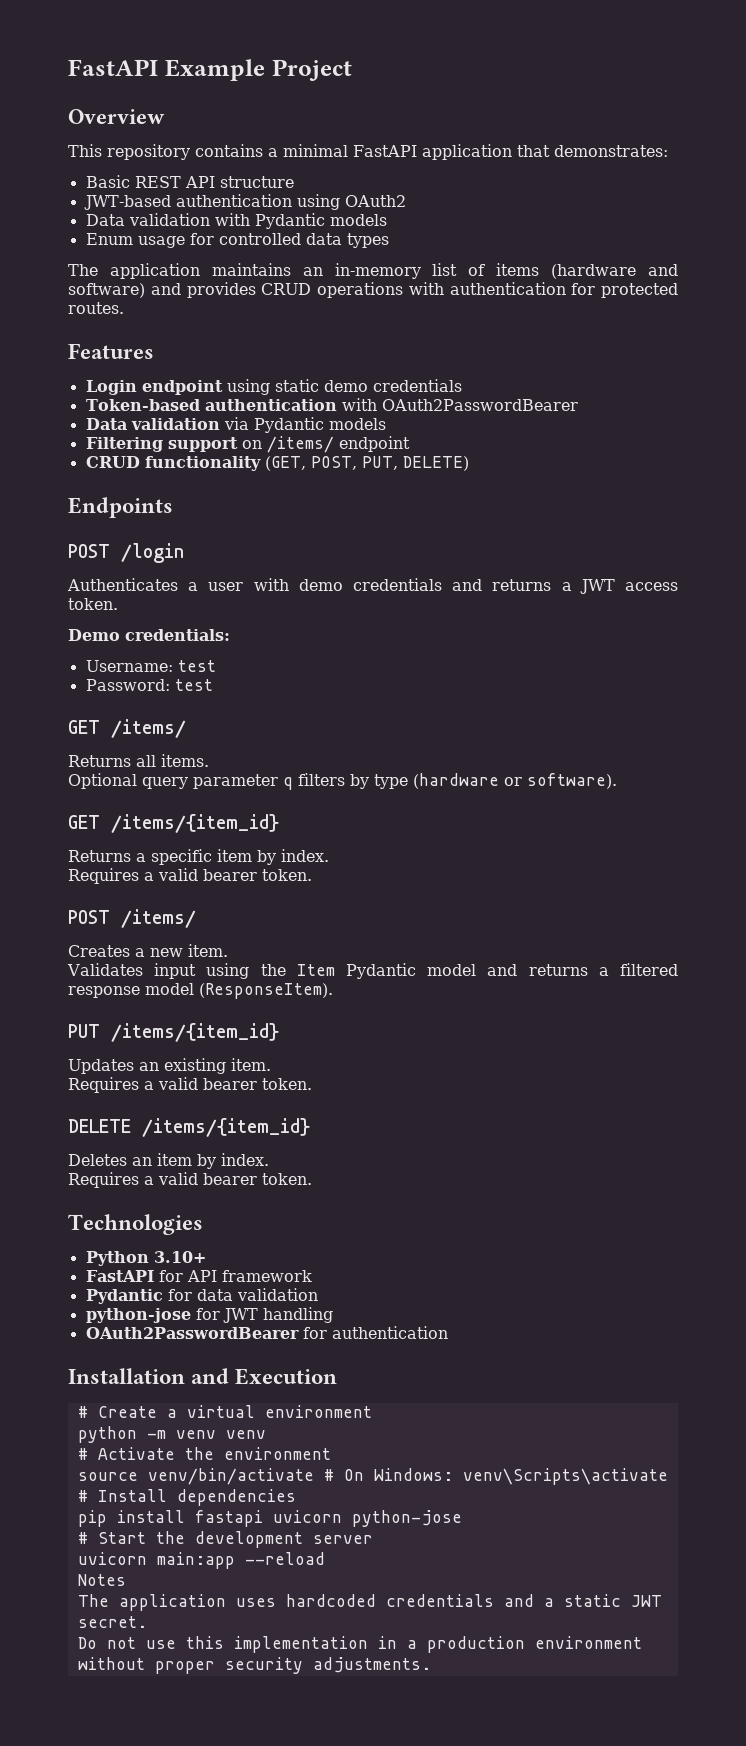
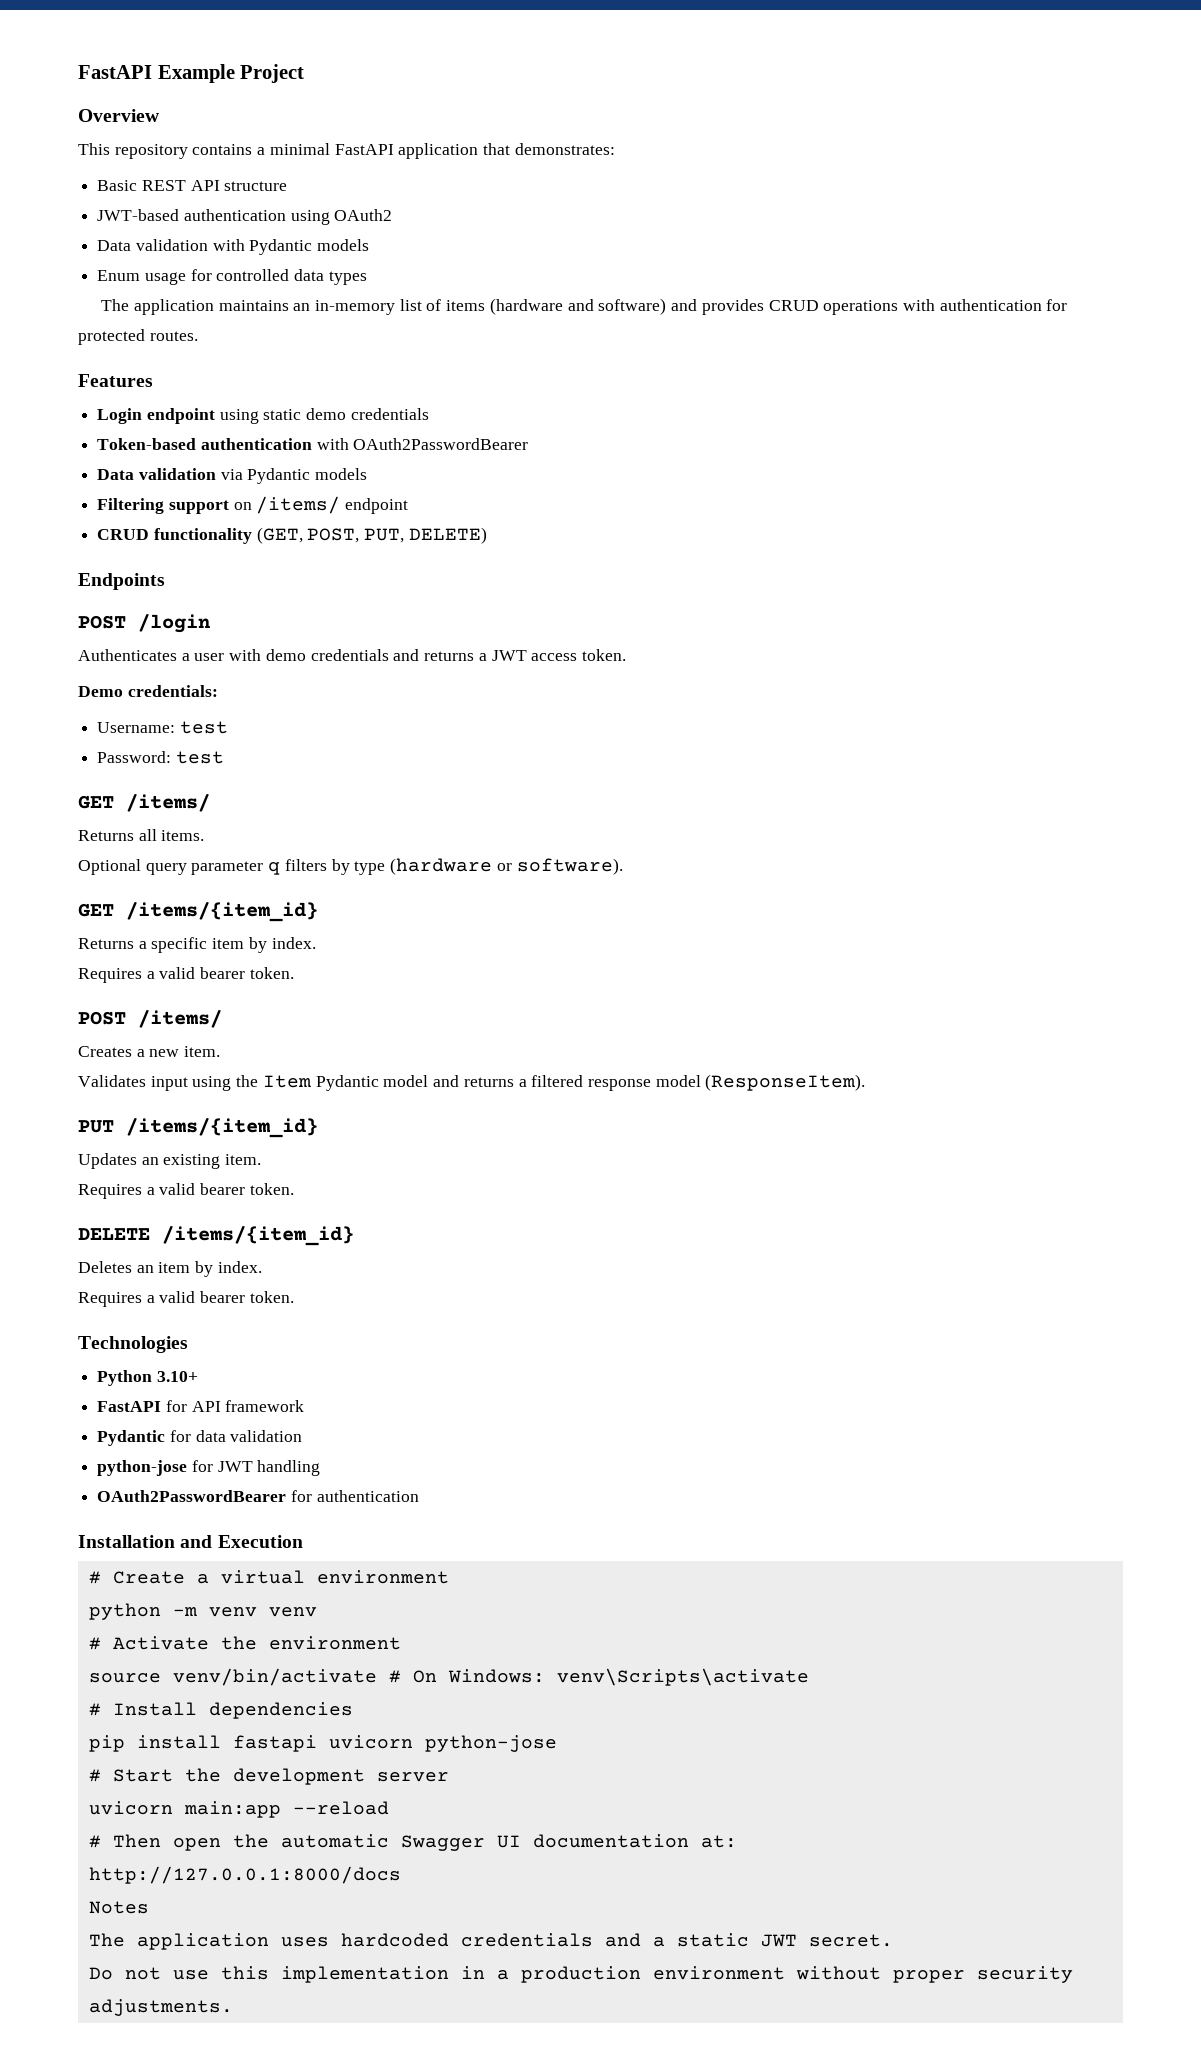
(325, 1558) none -> [88,1834,737,1851] [88,1866,401,1884] // # Then open the automatic Swagger UI documentation at: // http://127.0.0.1:8000/docs

